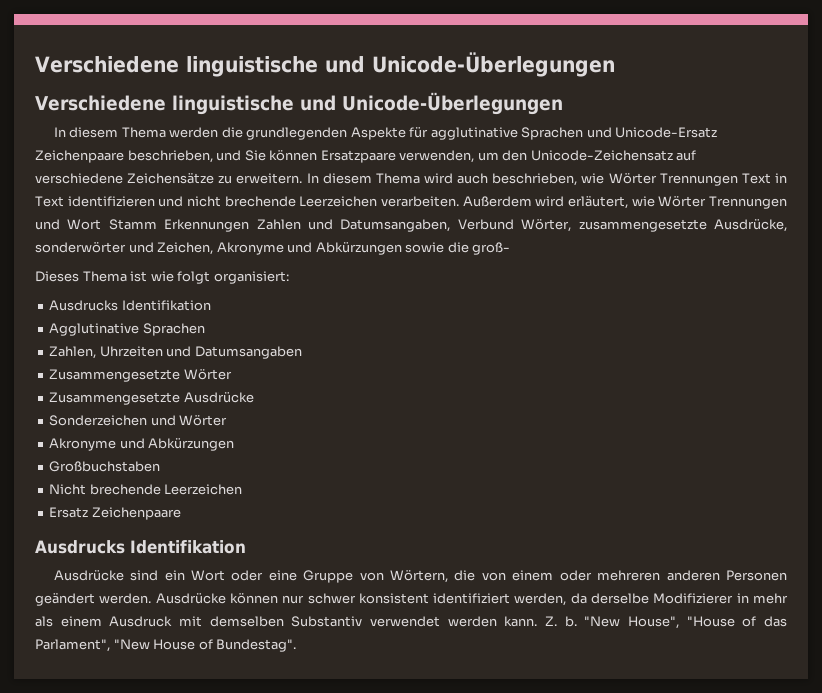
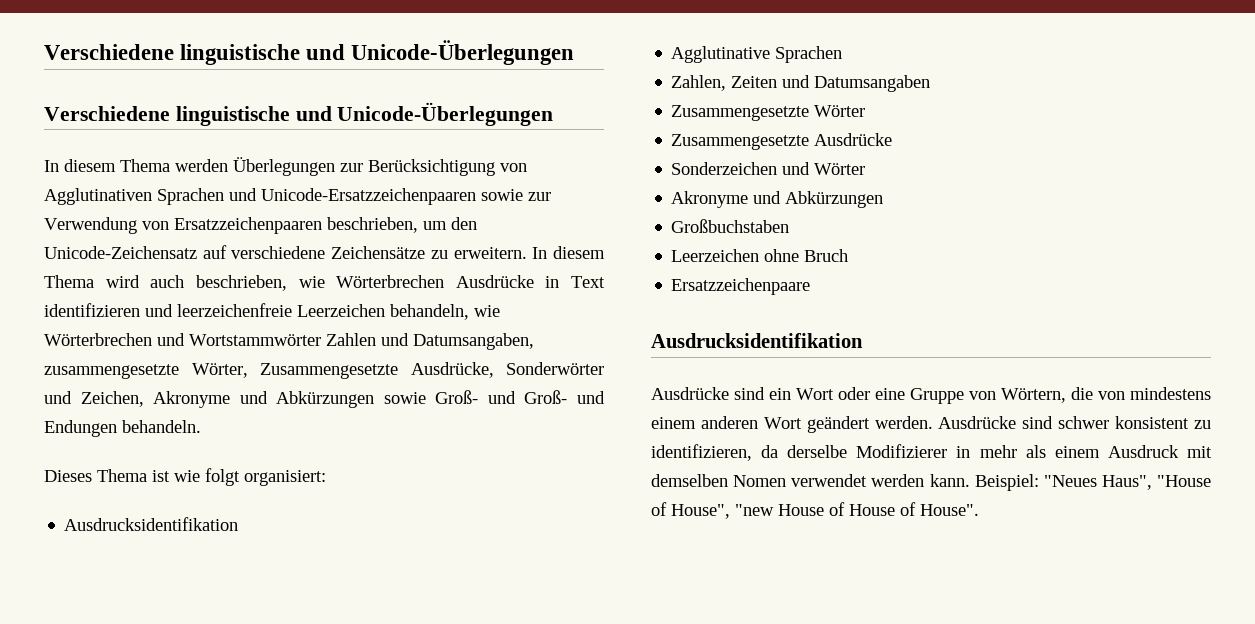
[221,127,718,140] [35,150,475,163] die grundlegenden Aspekte für agglutinative Sprachen und Unicode-Ersatz Zeichenpaare beschrieben, und Sie können Ersatzpaare verwenden, -> [233,157,527,176] [44,188,551,205] [44,217,418,234] Überlegungen zur Berücksichtigung von Agglutinativen Sprachen und Unicode-Ersatzzeichenpaaren sowie zur Verwendung von Ersatzzeichenpaaren beschrieben,
[608,173,771,186] Wörter Trennungen Text -> [336,275,534,288] Wörterbrechen Ausdrücke
[186,196,787,209] [35,219,787,232] [35,242,126,253] nicht brechende Leerzeichen verarbeiten. Außerdem wird erläutert, wie Wörter Trennungen und Wort Stamm Erkennungen Zahlen und Datumsangaben, Verbund Wörter, zusammengesetzte Ausdrücke, sonderwörter -> [177,303,500,320] [44,333,534,350] [44,362,604,379] leerzeichenfreie Leerzeichen behandeln, wie Wörterbrechen und Wortstammwörter Zahlen und Datumsangaben, zusammengesetzte Wörter, Zusammengesetzte Ausdrücke, Sonderwörter
[447,242,511,255] die groß- -> [435,390,605,404] [44,420,201,437] Groß- und Groß- und Endungen behandeln.
[49,300,211,311] Ausdrucks Identifikation -> [64,517,239,531] Ausdrucksidentifikation
[99,346,163,357] Uhrzeiten -> [731,76,778,88] Zeiten
[49,484,243,495] [49,507,181,520] [35,540,246,554] Nicht brechende Leerzeichen // Ersatz Zeichenpaare // Ausdrucks Identifikation -> [671,249,849,262] [671,278,811,295] [651,333,863,348] Leerzeichen ohne Bruch // Ersatzzeichenpaare // Ausdrucksidentifikation
[512,570,787,581] [35,593,567,606] einem oder mehreren anderen Personen geändert werden. Ausdrücke können nur schwer konsistent identifiziert werden, -> [1130,387,1211,400] [651,416,1211,433] [651,444,752,461] mindestens einem anderen Wort geändert werden. Ausdrücke sind schwer konsistent zu identifizieren,
[291,616,363,627] Substantiv -> [733,475,787,487] Nomen
[545,616,787,629] [35,639,297,652] Z. b. "New House", "House of das Parlament", "New House of Bundestag". -> [974,474,1211,491] [651,502,979,519] Beispiel: "Neues Haus", "House of House", "new House of House of House".

